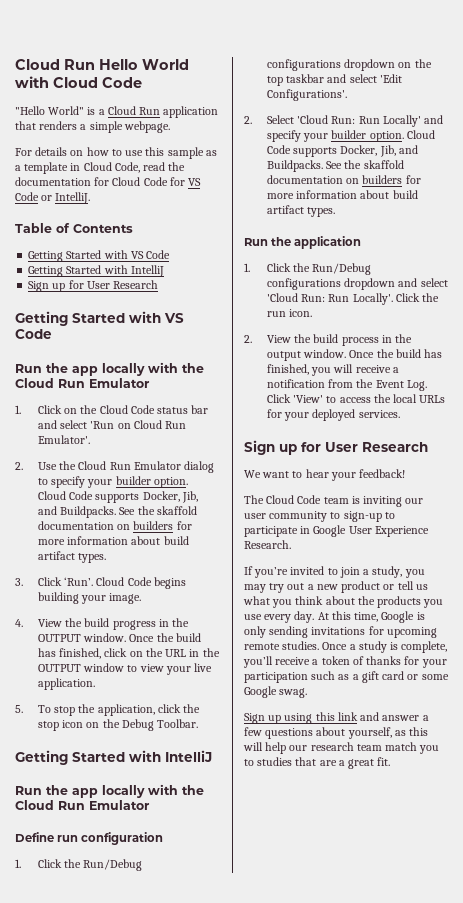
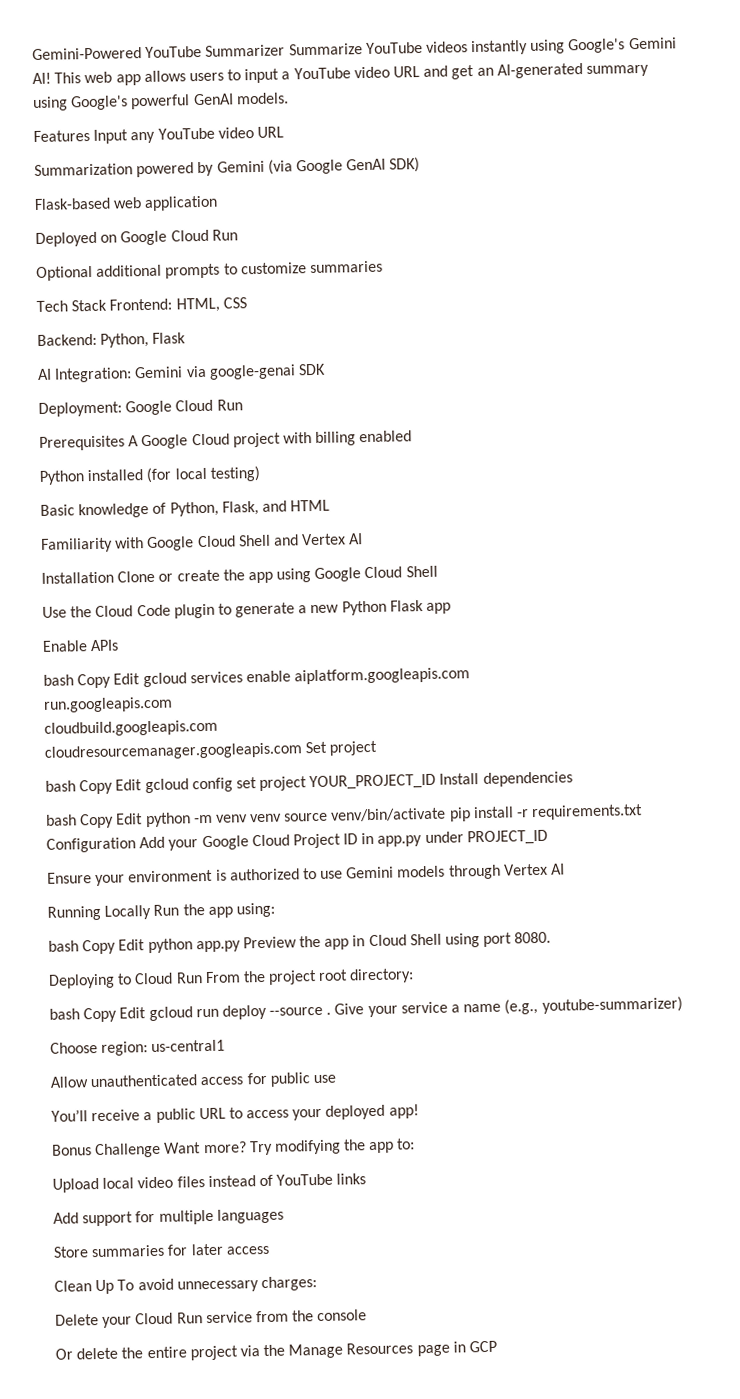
[15,59,189,70] [15,76,142,88] [15,106,219,118] [15,121,170,133] [15,147,217,159] [15,162,186,174] [15,177,202,186] [15,192,91,204] [15,223,133,233] [28,250,171,262] [28,265,164,277] [28,280,159,292] [15,311,184,326] [15,329,52,339] [15,362,204,376] [15,378,150,388] [15,405,209,414] [37,420,187,429] [37,435,90,444] [15,461,215,473] [37,476,188,488] [37,491,198,503] [37,506,197,518] [37,521,192,530] [37,536,189,545] [37,551,107,563] [15,577,186,589] [37,592,142,604] [15,618,190,630] [37,633,201,642] [37,648,220,659] [37,663,213,675] [37,678,95,690] [15,704,201,716] [37,719,199,731] [15,750,212,765] [15,784,204,798] [15,800,150,810] [15,832,164,845] [15,859,143,871] [266,59,432,71] [266,74,402,86] [266,89,347,101] [244,115,444,127] [266,130,435,142] [266,145,418,157] [266,160,404,172] [266,175,421,184] [266,190,418,199] [266,205,336,217] [244,236,362,249] [244,263,372,275] [266,278,448,290] [266,293,440,305] [266,309,313,317] [244,334,413,346] [266,349,443,361] [266,364,399,376] [266,379,427,391] [266,394,446,403] [266,409,400,421] [244,440,428,455] [244,469,406,481] [244,495,424,507] [244,511,395,522] [244,525,429,537] [244,540,291,549] [244,566,425,578] [244,581,428,593] [243,596,444,608] [244,611,425,623] [244,626,437,638] [244,641,448,653] [243,656,447,668] [244,671,449,683] [244,686,308,698] [244,712,429,724] [244,727,429,739] [243,742,440,754] [244,757,391,769] Cloud Run Hello World with Cloud Code // "Hello World" is a Cloud Run application that renders a simple webpage. // For details on how to use this sample as a template in Cloud Code, read the documentation for Cloud Code for VS Code or IntelliJ. // Table of Contents // Getting Started with VS Code // Getting Started with IntelliJ // Sign up for User Research // Getting Started with VS Code // Run the app locally with the Cloud Run Emulator // 1. Click on the Cloud Code status bar and select 'Run on Cloud Run Emulator'. // 2. Use the Cloud Run Emulator dialog to specify your builder option. Cloud Code supports Docker, Jib, and Buildpacks. See the skaffold documentation on builders for more information about build artifact types. // 3. Click ‘Run’. Cloud Code begins building your image. // 4. View the build progress in the OUTPUT window. Once the build has finished, click on the URL in the OUTPUT window to view your live application. // 5. To stop the application, click the stop icon on the Debug Toolbar. // Getting Started with IntelliJ // Run the app locally with the Cloud Run Emulator // Define run configuration // 1. Click the Run/Debug configurations dropdown on the top taskbar and select 'Edit Configurations'. // 2. Select 'Cloud Run: Run Locally' and specify your builder option. Cloud Code supports Docker, Jib, and Buildpacks. See the skaffold documentation on builders for more information about build artifact types. // Run the application // 1. Click the Run/Debug configurations dropdown and select 'Cloud Run: Run Locally'. Click the run icon. // 2. View the build process in the output window. Once the build has finished, you will receive a notification from the Event Log. Click 'View' to access the local URLs for your deployed services. // Sign up for User Research // We want to hear your feedback! // The Cloud Code team is inviting our user community to sign-up to participate in Google User Experience Research. // If you’re invited to join a study, you may try out a new product or tell us what you think about the products you use every day. At this time, Google is only sending invitations for upcoming remote studies. Once a study is complete, you’ll receive a token of thanks for your participation such as a gift card or some Google swag. // Sign up using this link and answer a few questions about yourself, as this will help our research team match you to studies that are a great fit. -> [32,37,677,61] [32,63,649,86] [33,92,289,112] [33,126,284,144] [34,157,421,178] [34,195,219,212] [35,229,238,247] [36,260,383,281] [36,297,247,313] [37,332,187,348] [37,363,326,383] [38,399,243,417] [39,430,413,451] [39,465,261,485] [40,499,331,519] [41,533,364,553] [41,565,438,584] [42,600,452,619] [42,639,120,652] [43,667,471,689] [43,696,173,713] [44,719,218,737] [44,740,379,761] [45,771,573,795] [46,804,644,829] [46,829,548,853] [47,863,566,887] [47,902,275,921] [48,931,552,955] [48,968,415,989] [49,996,683,1023] [50,1039,226,1056] [50,1072,336,1088] [51,1104,419,1123] [52,1138,416,1159] [52,1173,367,1193] [53,1208,284,1227] [53,1243,270,1258] [54,1276,317,1295] [55,1309,368,1328] [55,1340,498,1361] Gemini-Powered YouTube Summarizer Summarize YouTube videos instantly using Google's Gemini AI! This web app allows users to input a YouTube video URL and get an AI-generated summary using Google's powerful GenAI models. // Features Input any YouTube video URL // Summarization powered by Gemini (via Google GenAI SDK) // Flask-based web application // Deployed on Google Cloud Run // Optional additional prompts to customize summaries // Tech Stack Frontend: HTML, CSS // Backend: Python, Flask // AI Integration: Gemini via google-genai SDK // Deployment: Google Cloud Run // Prerequisites A Google Cloud project with billing enabled // Python installed (for local testing) // Basic knowledge of Python, Flask, and HTML // Familiarity with Google Cloud Shell and Vertex AI // Installation Clone or create the app using Google Cloud Shell // Use the Cloud Code plugin to generate a new Python Flask app // Enable APIs // bash Copy Edit gcloud services enable aiplatform.googleapis.com // run.googleapis.com // cloudbuild.googleapis.com // cloudresourcemanager.googleapis.com Set project // bash Copy Edit gcloud config set project YOUR_PROJECT_ID Install dependencies // bash Copy Edit python -m venv venv source venv/bin/activate pip install -r requirements.txt Configuration Add your Google Cloud Project ID in app.py under PROJECT_ID // Ensure your environment is authorized to use Gemini models through Vertex AI // Running Locally Run the app using: // bash Copy Edit python app.py Preview the app in Cloud Shell using port 8080. // Deploying to Cloud Run From the project root directory: // bash Copy Edit gcloud run deploy --source . Give your service a name (e.g., youtube-summarizer) // Choose region: us-central1 // Allow unauthenticated access for public use // You’ll receive a public URL to access your deployed app! // Bonus Challenge Want more? Try modifying the app to: // Upload local video files instead of YouTube links // Add support for multiple languages // Store summaries for later access // Clean Up To avoid unnecessary charges: // Delete your Cloud Run service from the console // Or delete the entire project via the Manage Resources page in GCP

